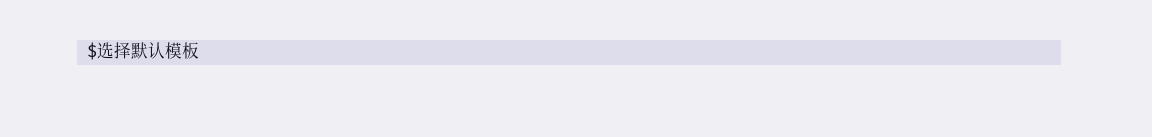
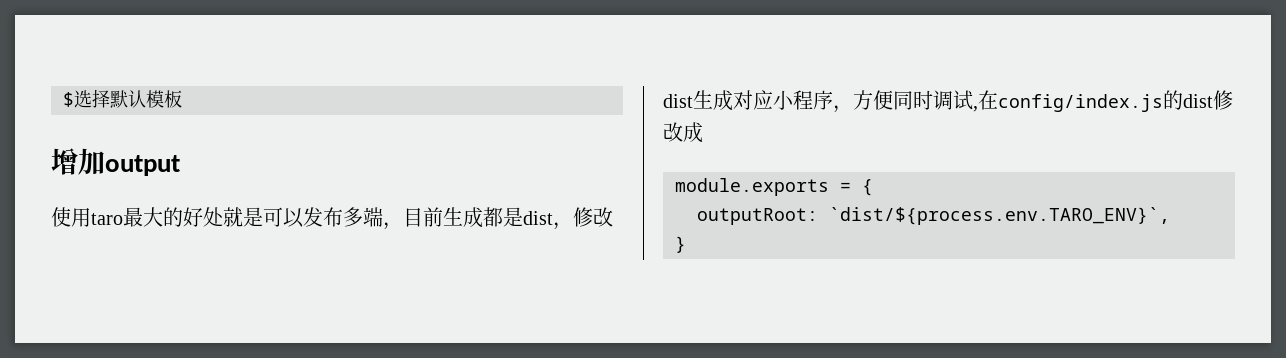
(200, 50) none -> [51,148,180,176] [51,207,613,230] [663,90,1233,113] [663,122,703,143] [675,178,873,196] [697,207,1170,225] [675,236,686,253] // 增加output // 使用taro最大的好处就是可以发布多端，目前生成都是dist，修改dist生成对应小程序，方便同时调试,在config/index.js的dist修改成 // module.exports = { // outputRoot: `dist/${process.env.TARO_ENV}`, // }

